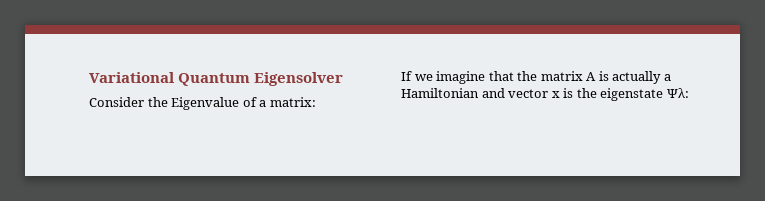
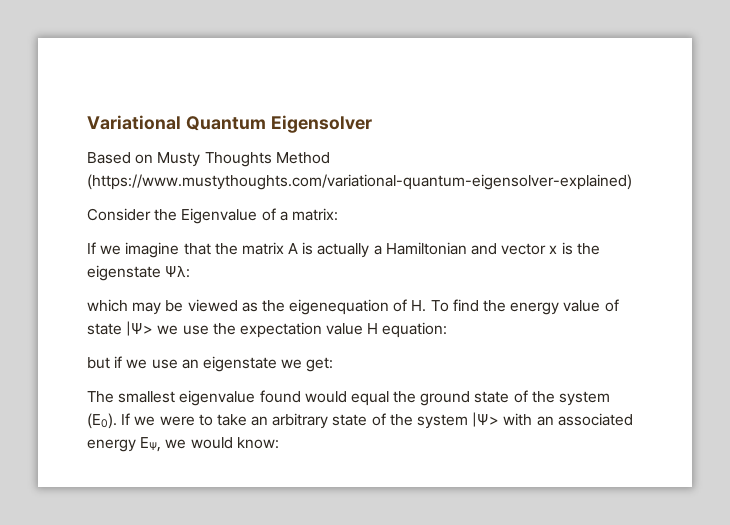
(344, 79) none -> [87,152,330,167] [87,174,632,190] // Based on Musty Thoughts Method (https://www.mustythoughts.com/variational-quantum-eigensolver-explained)
(689, 93) none -> [87,299,619,315] [87,321,448,338] [87,356,334,372] [87,390,611,406] [87,412,633,429] [87,437,279,452] // which may be viewed as the eigenequation of H. To find the energy value of state |Ψ> we use the expectation value H equation: // but if we use an eigenstate we get: // The smallest eigenvalue found would equal the ground state of the system (E0). If we were to take an arbitrary state of the system |Ψ> with an associated energy EΨ, we would know:

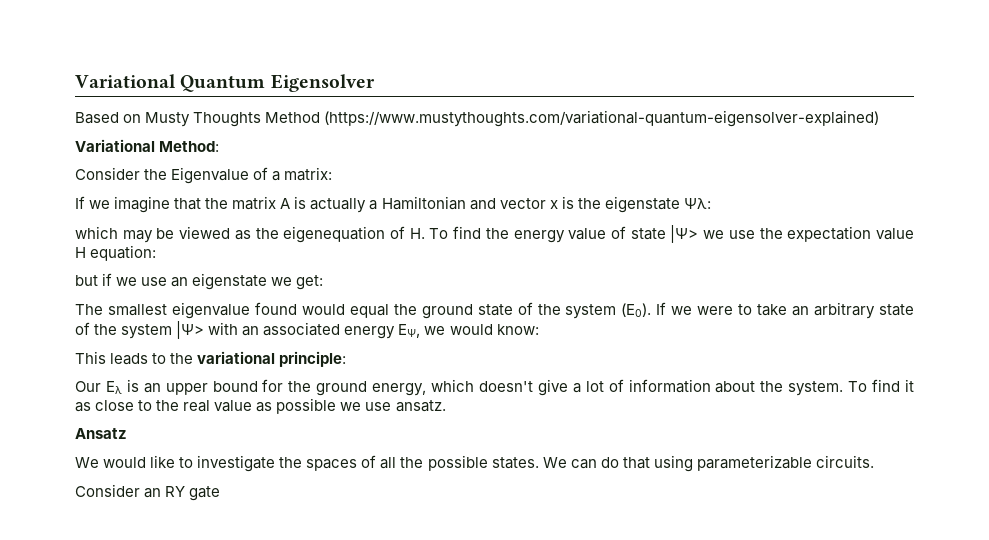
(632, 182) none -> [75,139,220,152] // Variational Method:
(279, 443) none -> [75,351,347,367] [75,379,914,396] [75,398,446,414] [75,428,127,439] [75,455,874,472] [75,484,221,501] // This leads to the variational principle: // Our Eλ is an upper bound for the ground energy, which doesn't give a lot of information about the system. To find it as close to the real value as possible we use ansatz. // Ansatz // We would like to investigate the spaces of all the possible states. We can do that using parameterizable circuits. // Consider an RY gate

